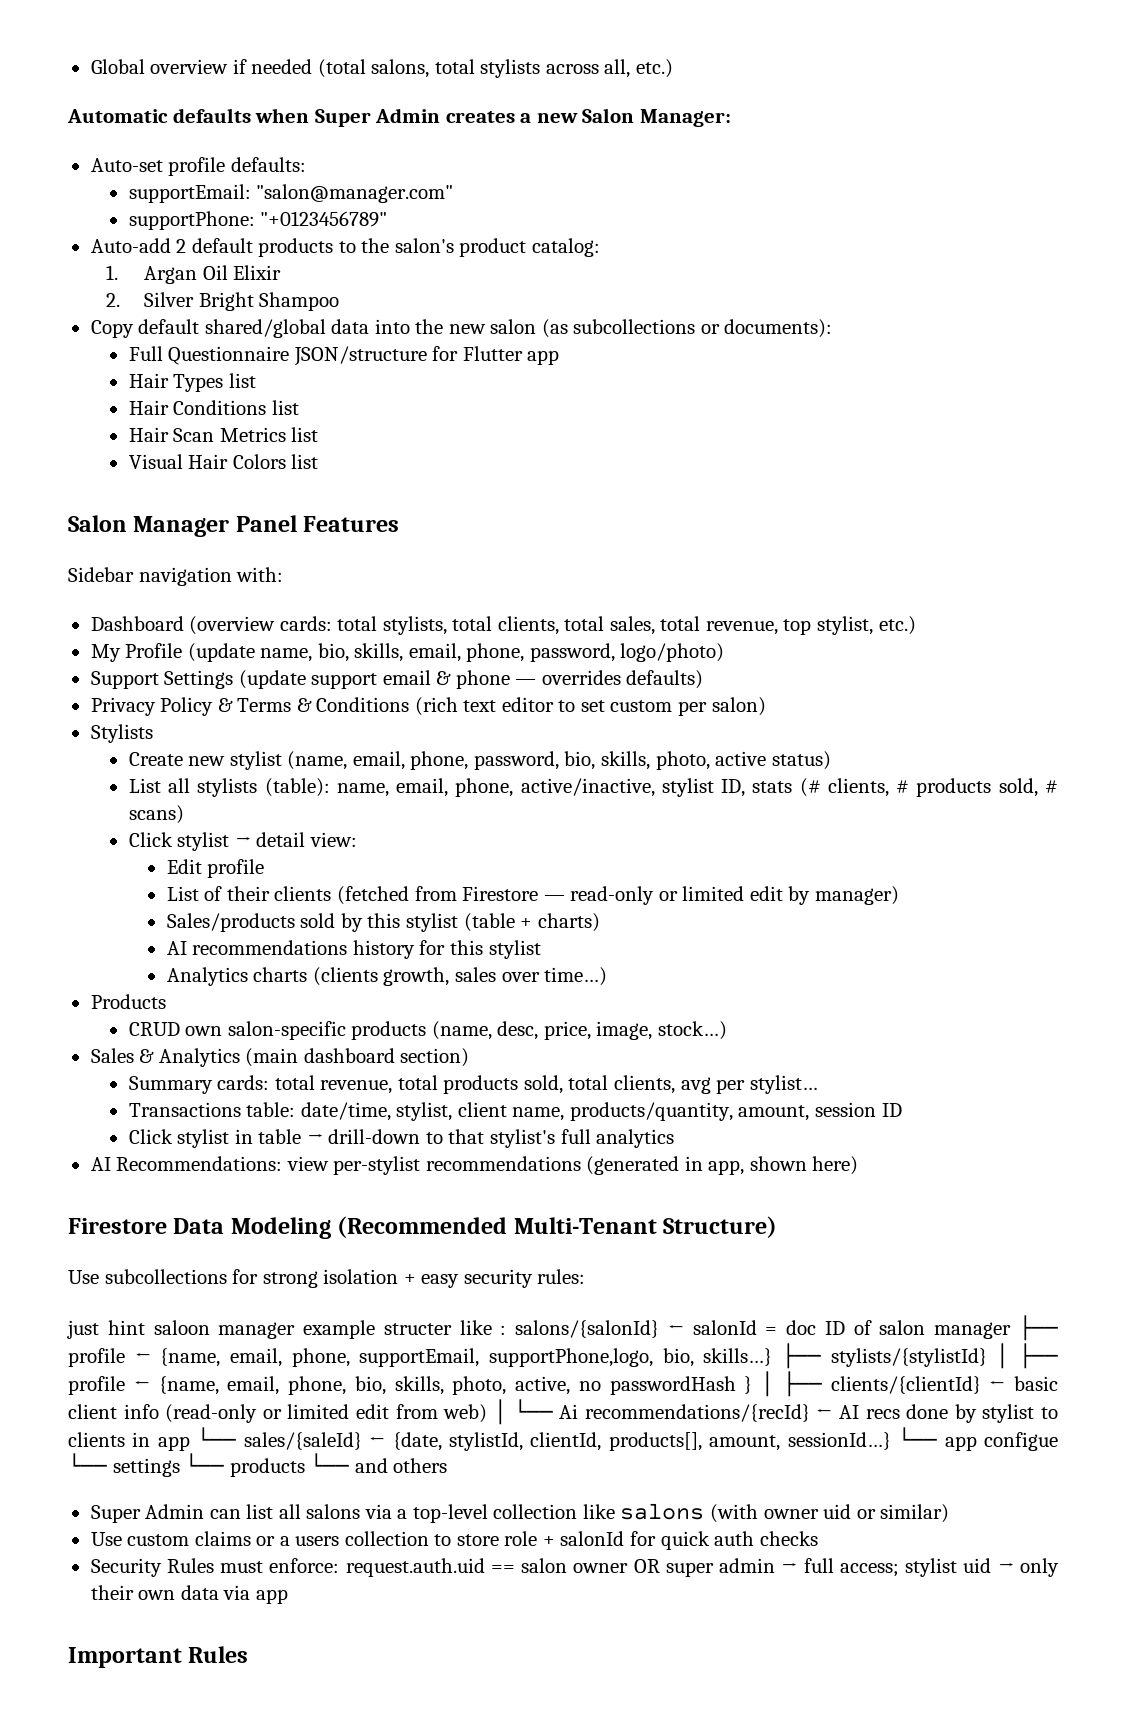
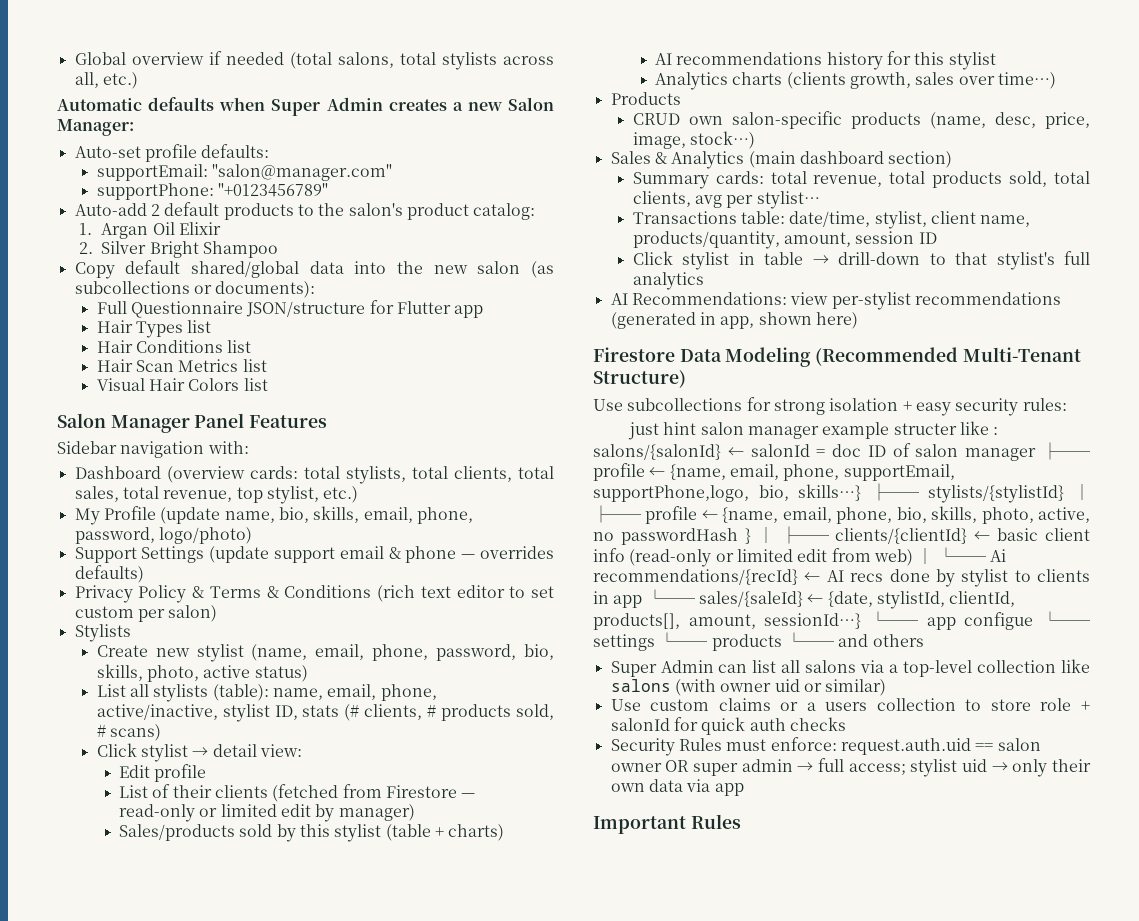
[153,1320,210,1335] saloon -> [700,422,744,435] salon

